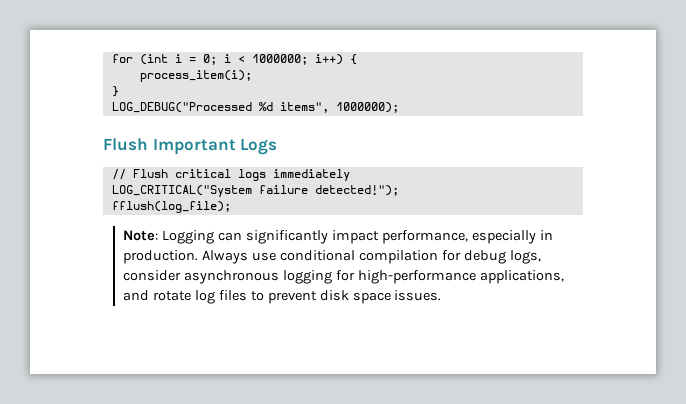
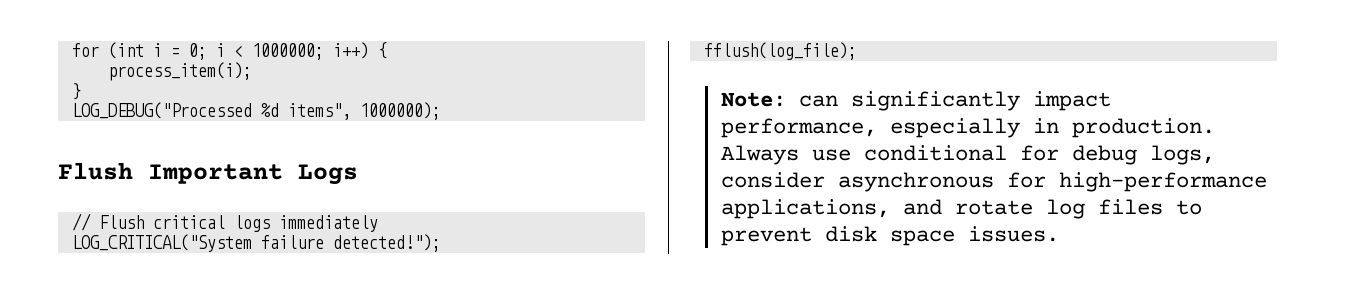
[162,230,215,244] Logging -> (786, 99) none
[358,250,438,264] compilation -> (1007, 153) none
[282,270,332,284] logging -> (994, 182) none

